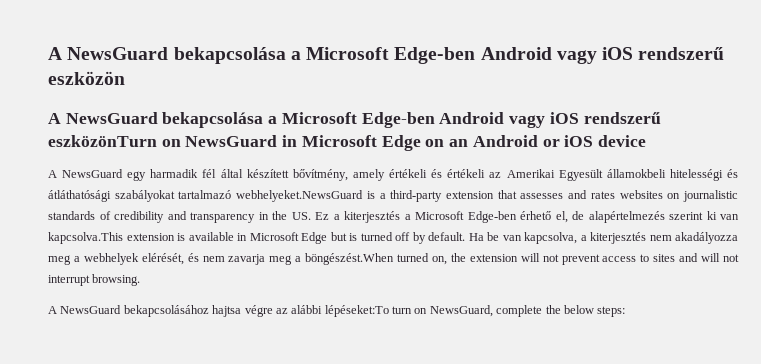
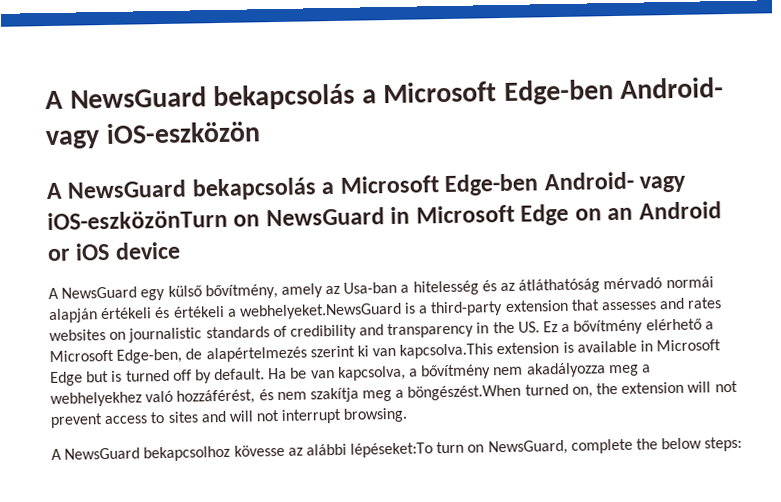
[48,47,725,64] [48,71,125,85] [48,112,661,128] [48,135,157,147] A NewsGuard bekapcsolása a Microsoft Edge-ben Android vagy iOS rendszerű eszközön // A NewsGuard bekapcsolása a Microsoft Edge-ben Android vagy iOS rendszerű eszközönTurn -> [45,77,725,111] [45,121,261,150] [46,171,688,201] [47,209,228,231] A NewsGuard bekapcsolás a Microsoft Edge-ben Android- vagy iOS-eszközön // A NewsGuard bekapcsolás a Microsoft Edge-ben Android- vagy iOS-eszközönTurn
[150,169,739,181] [48,190,232,202] harmadik fél által készített bővítmény, amely értékeli és értékeli az Amerikai Egyesült államokbeli hitelességi és átláthatósági szabályokat tartalmazó -> [167,276,714,300] [48,305,237,324] külső bővítmény, amely az Usa-ban a hitelesség és az átláthatóság mérvadó normái alapján értékeli és értékeli a
[344,211,568,223] kiterjesztés a Microsoft Edge-ben érhető el, -> [573,318,714,335] [49,348,183,364] bővítmény elérhető a Microsoft Edge-ben,
[590,232,646,244] kiterjesztés -> [421,364,492,380] bővítmény
[83,253,184,265] webhelyek elérését, -> [50,389,256,408] webhelyekhez való hozzáférést,
[228,254,266,265] zavarja -> [309,387,359,403] szakítja
[123,305,273,317] bekapcsolásához hajtsa végre -> [143,444,285,462] bekapcsolhoz kövesse

